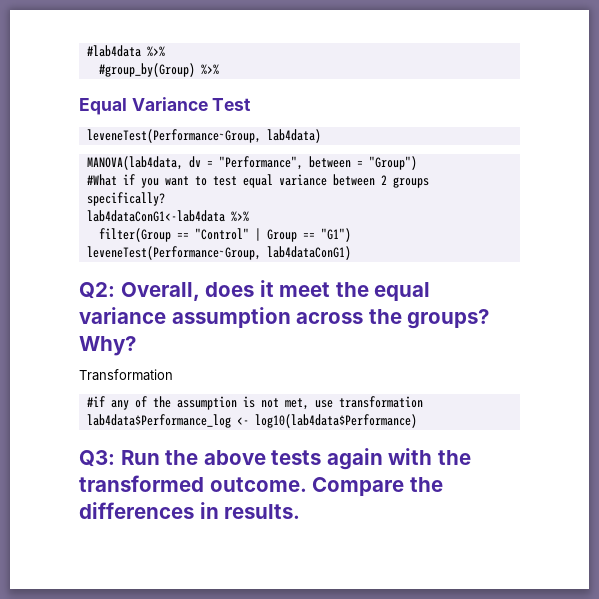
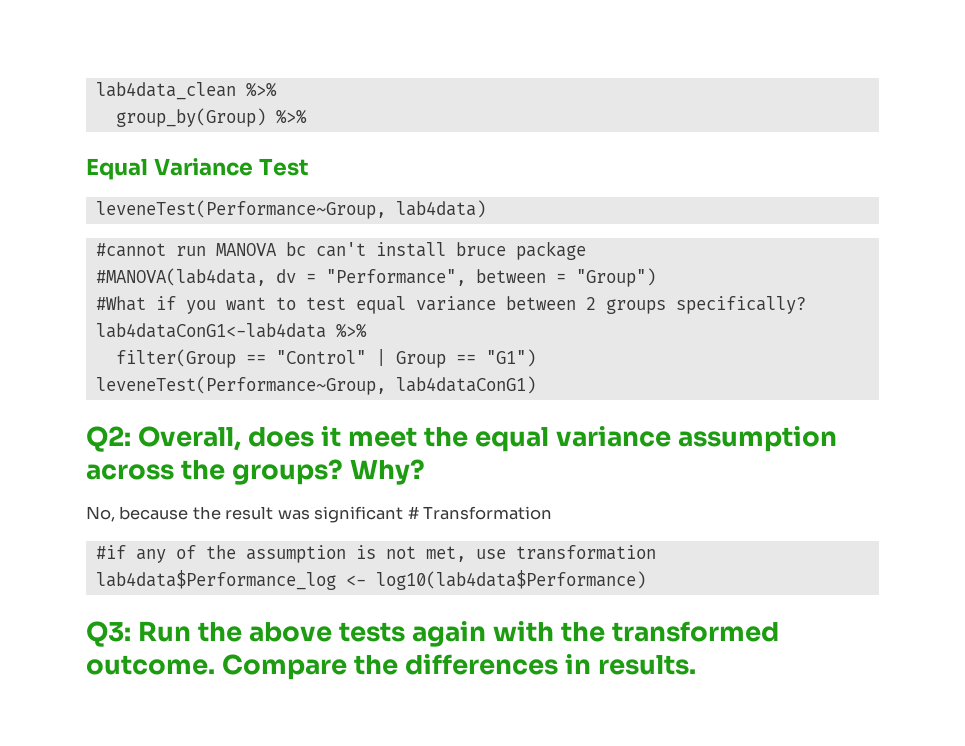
[86,45,165,57] [98,63,195,77] #lab4data %>% // #group_by(Group) -> [95,82,277,100] [115,108,266,127] lab4data_clean %>% // group_by(Group)
[86,156,183,170] MANOVA(lab4data, -> [95,241,586,260] [95,268,266,286] #cannot run MANOVA bc can't install bruce package // #MANOVA(lab4data,
(136, 346) none -> [86,506,419,523] No, because the result was significant #

